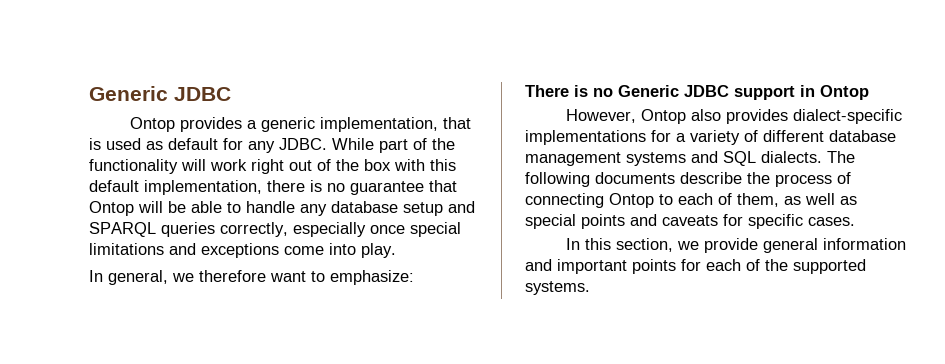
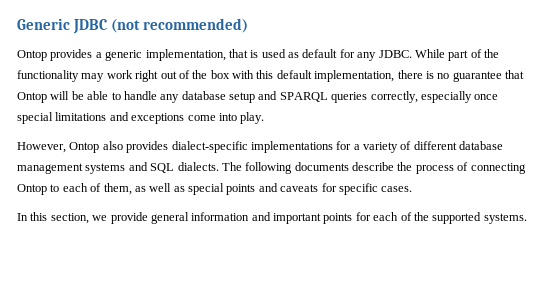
[89,86,231,101] Generic JDBC -> [17,18,249,34] Generic JDBC (not recommended)
[181,159,206,171] will -> [81,73,105,82] may
[89,270,414,285] [525,85,869,100] // In general, we therefore want to emphasize: // There is no Generic JDBC support in Ontop -> (265, 118) none

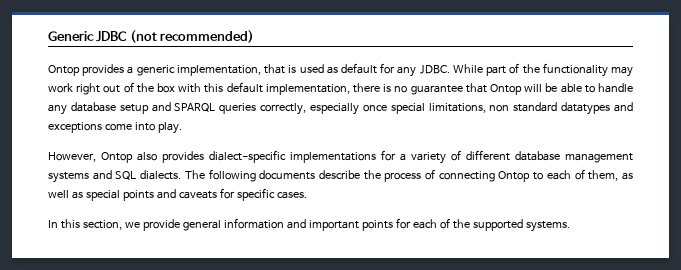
[55,112,107,121] limitations -> [428,102,611,115] limitations, non standard datatypes

